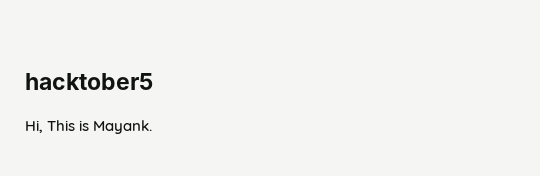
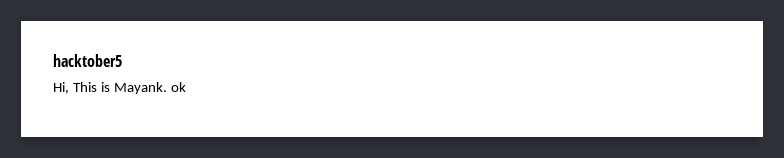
(153, 127) none -> [170,82,186,92] ok

